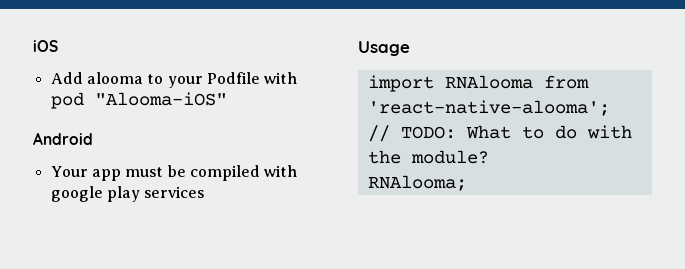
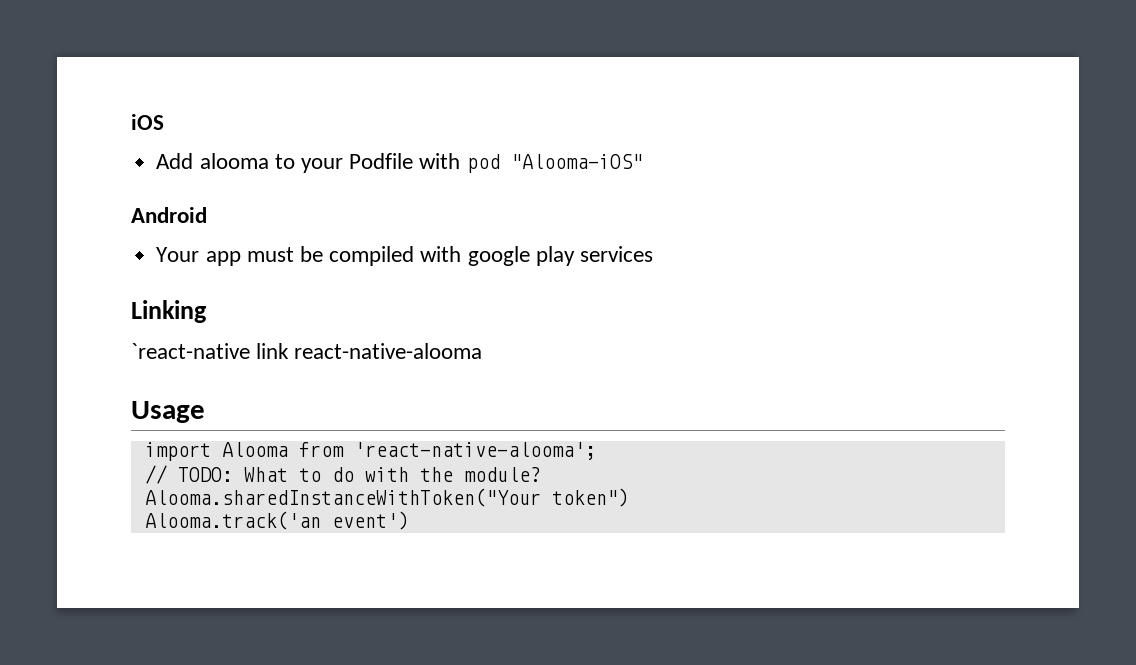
(205, 192) none -> [131,300,207,323] [131,343,483,359] // Linking // `react-native link react-native-alooma
[444,75,533,89] RNAlooma -> [221,442,288,457] Alooma
[367,175,467,191] RNAlooma; -> [144,488,629,507] [144,511,409,530] Alooma.sharedInstanceWithToken("Your token") // Alooma.track('an event')

